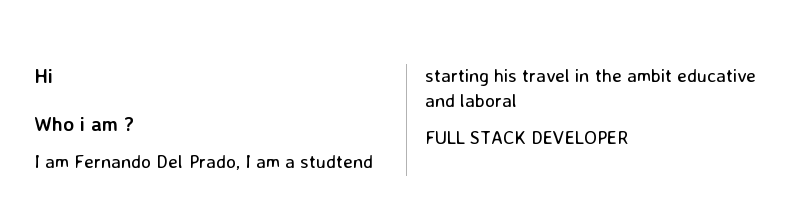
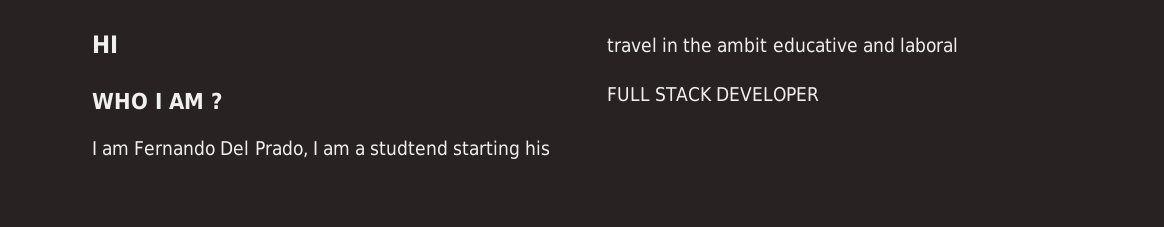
[34,69,53,83] [34,117,118,131] Hi // Who i am -> [92,35,118,53] [92,92,204,110] HI // WHO I AM

